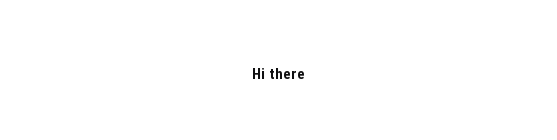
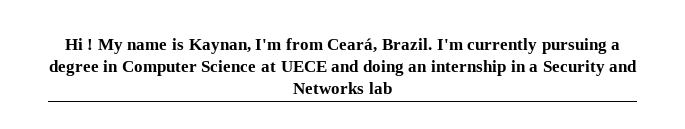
[268,68,305,79] there -> [87,38,621,54] [48,60,638,76] [293,82,392,94] ! My name is Kaynan, I'm from Ceará, Brazil. I'm currently pursuing a degree in Computer Science at UECE and doing an internship in a Security and Networks lab

